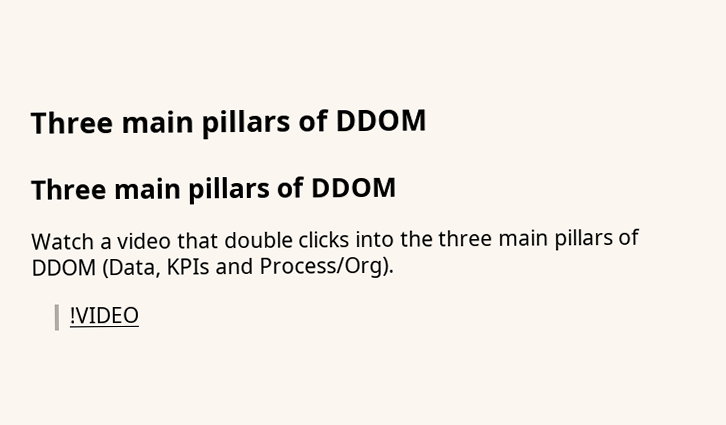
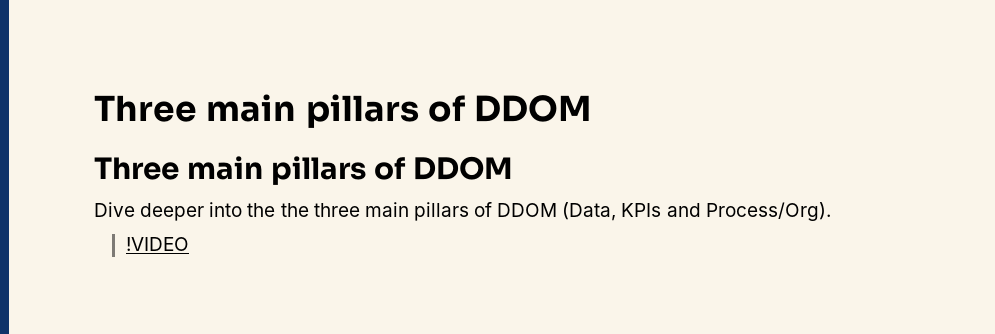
[31,231,351,250] Watch a video that double clicks -> [94,202,205,221] Dive deeper
(434, 238) none -> [280,203,309,217] the

